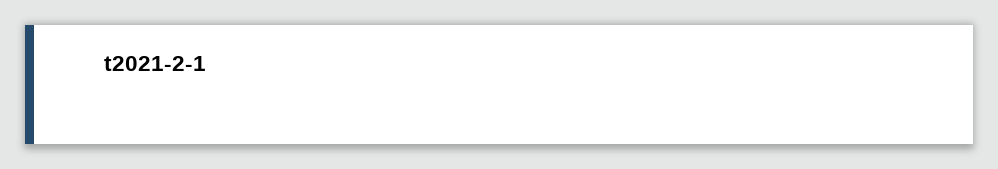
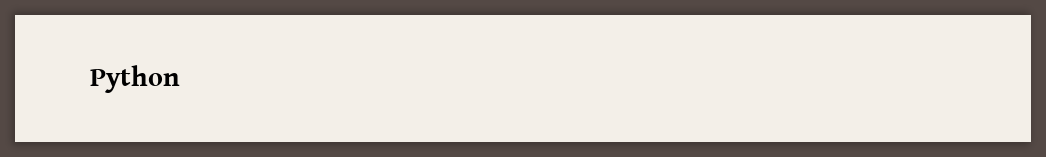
[104,56,206,71] t2021-2-1 -> [90,65,180,93] Python

